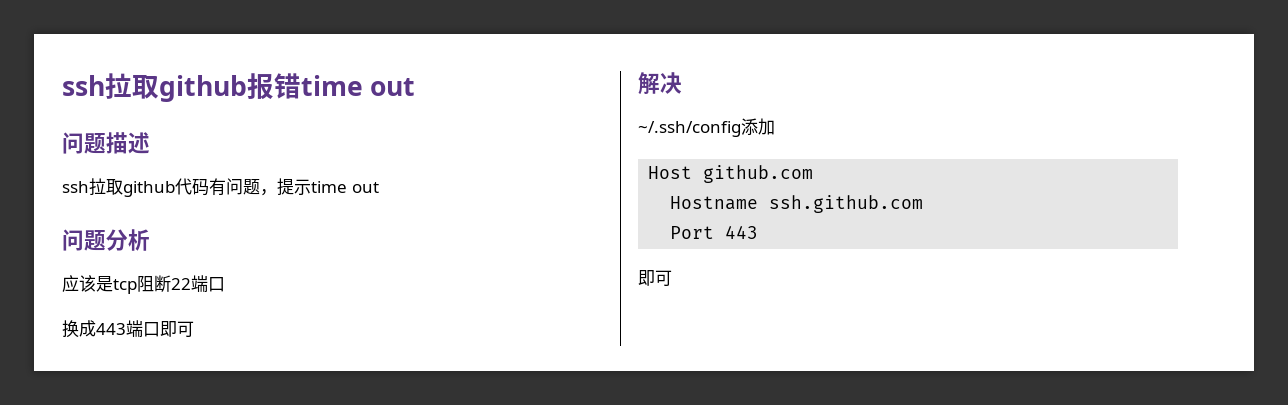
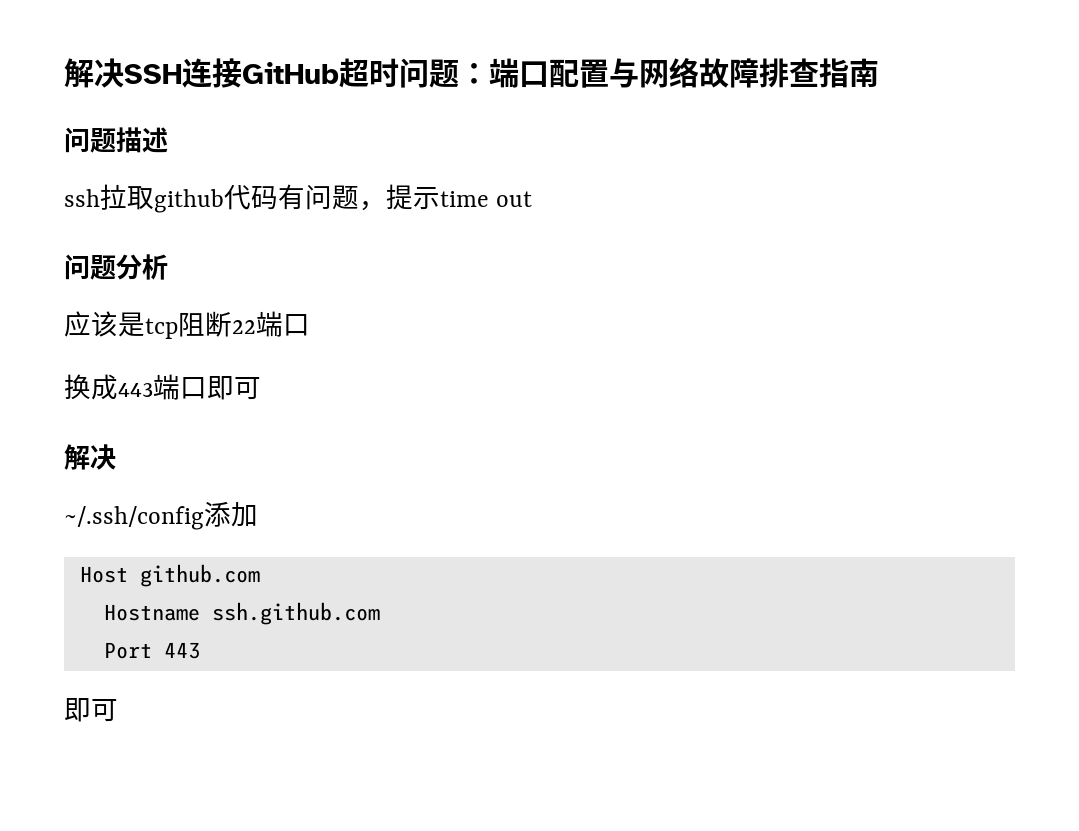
[62,73,416,102] ssh拉取github报错time out -> [64,58,879,88] 解决SSH连接GitHub超时问题：端口配置与网络故障排查指南

